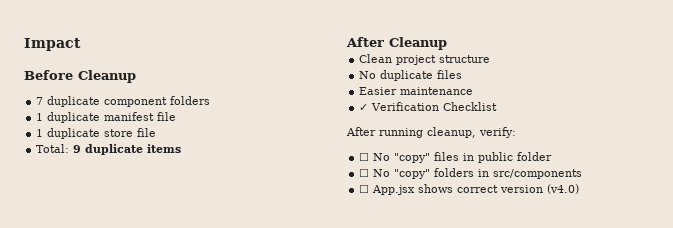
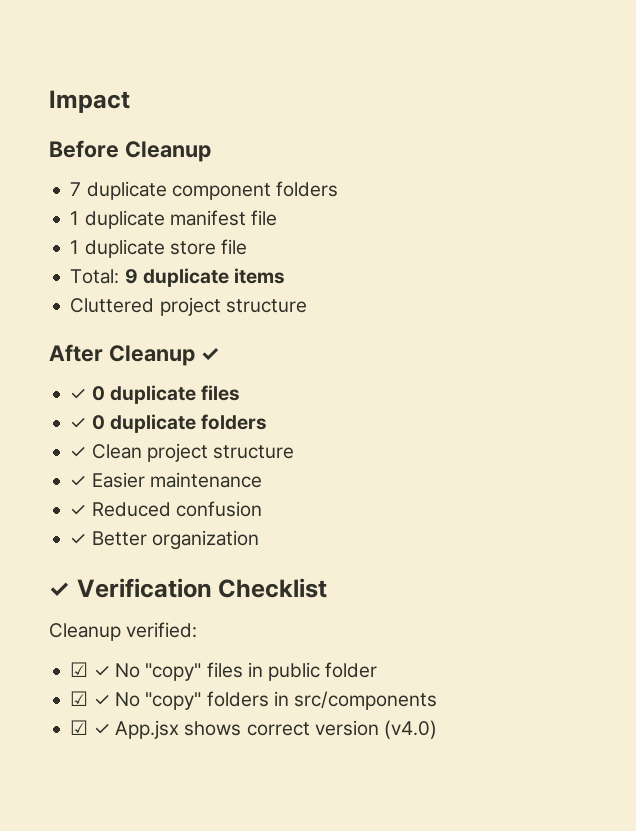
(182, 148) none -> [70,297,307,316] // Cluttered project structure
(447, 43) // -> [200,348,220,361] [70,385,241,404] [70,414,268,433] [70,446,87,458] ✓ // ✓ 0 duplicate files // ✓ 0 duplicate folders // ✓
[359,70,463,81] No duplicate files // -> [70,475,87,487] ✓
[371,102,498,111] [346,127,516,138] [359,152,370,161] Verification Checklist // After running cleanup, verify: // ☐ -> [91,501,262,517] [70,530,259,550] [49,578,328,598] [49,622,198,641] [70,662,110,677] Reduced confusion // ✓ Better organization // ✓ Verification Checklist // Cleanup verified: // ☑ ✓
[359,168,370,177] ☐ -> [70,691,110,706] ☑ ✓
[359,184,370,193] ☐ -> [70,720,110,735] ☑ ✓

